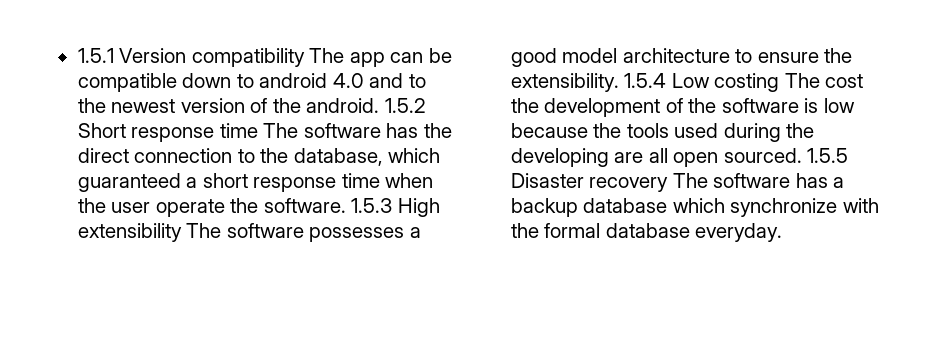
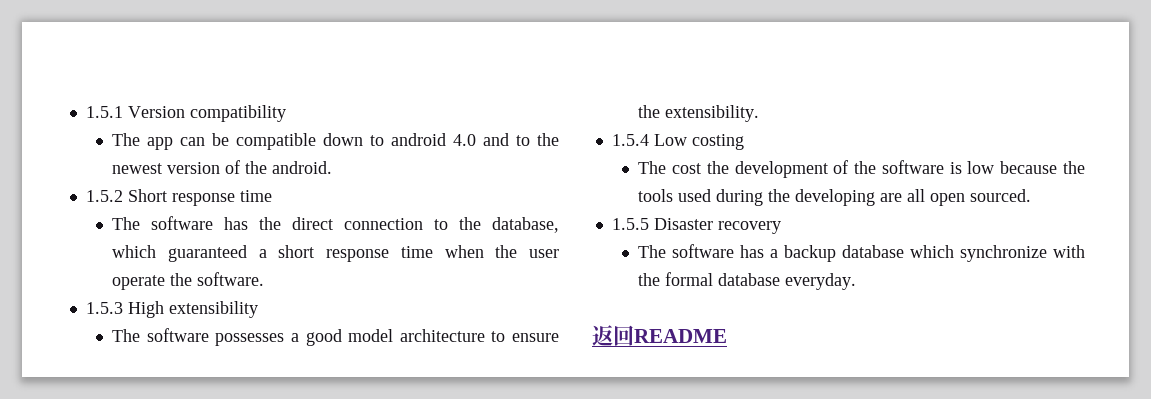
(305, 57) none -> (286, 113) //
(380, 105) none -> (333, 167) //
(258, 130) none -> (272, 196) //
(346, 205) none -> (265, 279) //
(182, 232) none -> (258, 309) //
(619, 82) none -> (760, 113) //
(780, 82) none -> (744, 142) //
(802, 155) none -> (1032, 195) //
(669, 184) none -> (781, 227) //
(783, 232) none -> [592,325,727,346] // 返回README

